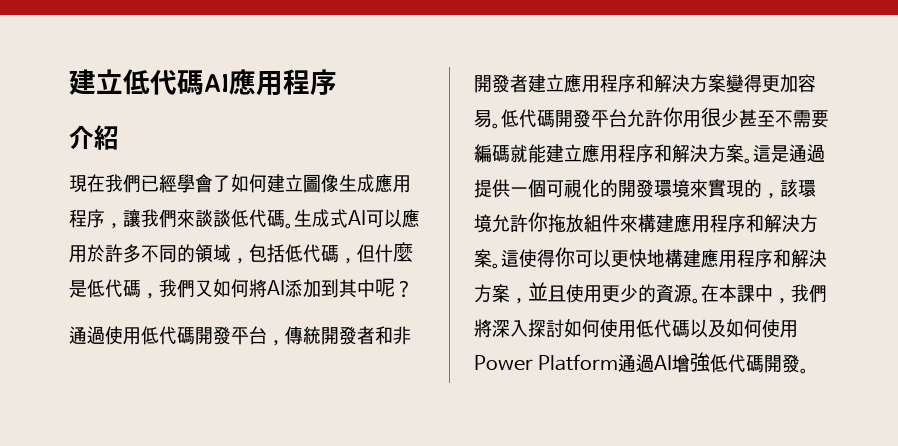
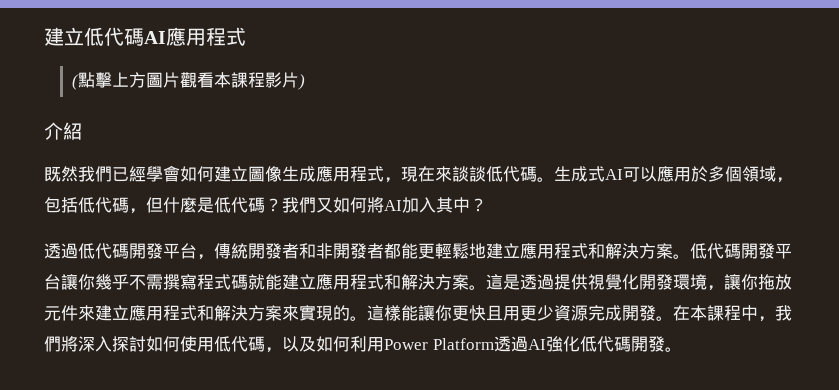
[310,69,337,95] 序 -> [226,27,246,46] [71,72,305,90] 式 // (點擊上方圖片觀看本課程影片)
[69,174,105,193] 現在 -> [44,166,78,182] 既然
[213,175,231,192] 了 -> (180, 173) none
[87,209,177,229] 序，讓我們 -> [367,166,435,183] 式，現在
[105,244,195,263] 許多不同的 -> [708,166,742,182] 多個
[141,293,159,299] ， -> [265,198,282,212] ？
[285,278,395,298] 添加到其中呢 -> [402,197,470,213] 加入其中
[69,326,141,345] 通過使用 -> [44,243,78,259] 透過
[528,74,816,93] [474,110,492,128] 建立應用程序和解決方案變得更加容易 -> [384,243,673,259] 都能更輕鬆地建立應用程式和解決方案
[627,107,829,128] [474,144,492,163] 允許你用很少甚至不需要編 -> [61,274,231,290] 讓你幾乎不需撰寫程式
[636,144,654,163] 序 -> [367,274,384,290] 式
[789,144,825,162] [474,179,816,199] [474,212,818,233] [474,247,827,269] [474,282,692,304] 通過提供一個可視化的開發環境來實現的，該環境允許你拖放組件來構建應用程序和解決方案。這使得你可以更快地構建應用程序和解決方案，並且使用更少的資源 -> [520,274,792,291] [44,304,656,321] 透過提供視覺化開發環境，讓你拖放元件來建立應用程式和解決方案來實現的。這樣能讓你更快且用更少資源完成開發
(755, 294) none -> [724,305,741,321] 程
(690, 329) none -> [265,347,282,353] ，
[762,319,780,338] 使 -> [350,336,367,352] 利
[618,352,711,373] 通過AI增強 -> [493,336,580,352] 透過AI強化

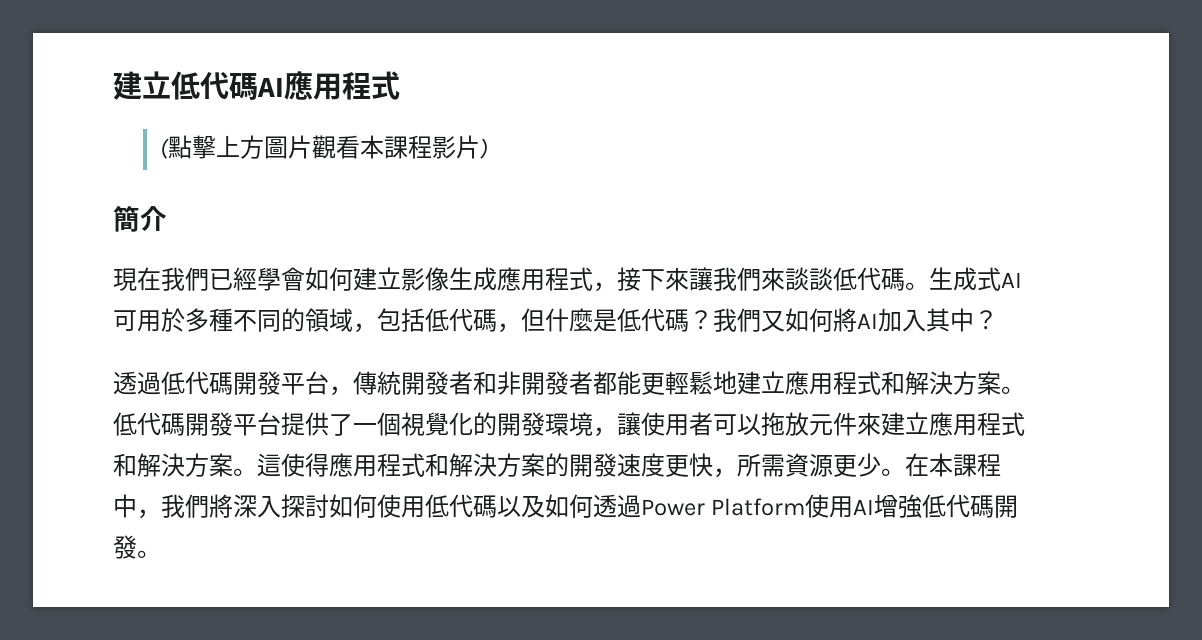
(305, 82) none -> [113,206,140,232] 簡
[63,122,82,140] [44,166,78,182] 紹 // 既然 -> [113,267,161,291] // 現在
[248,166,265,182] 圖 -> [401,268,425,291] 影
[401,166,435,182] 現在 -> [617,267,761,291] 接下來讓我們
[640,166,742,182] 以應用於多個 -> [137,308,305,332] 用於多種不同的
[61,273,639,290] 讓你幾乎不需撰寫程式碼就能建立應用程式和解決方案。這是透過提供視覺化 -> [281,412,497,436] 提供了一個視覺化的
[741,274,758,290] 你 -> [641,412,761,436] 使用者可以
[282,304,656,321] 來實現的。這樣能讓你更快且用更少資源完成開發 -> [233,453,881,478] 。這使得應用程式和解決方案的開發速度更快，所需資源更少
[265,347,282,353] ， -> (497, 506) none
[350,336,384,352] 利用 -> [593,494,641,518] 透過
[493,336,580,352] 透過AI強化 -> [805,494,923,518] 使用AI增強

